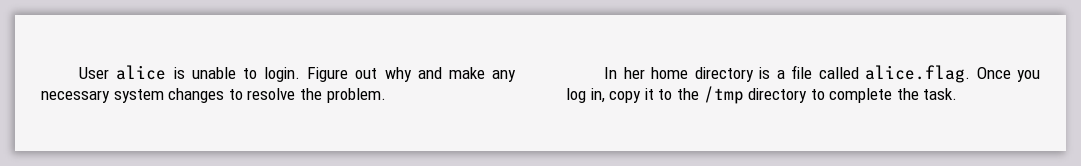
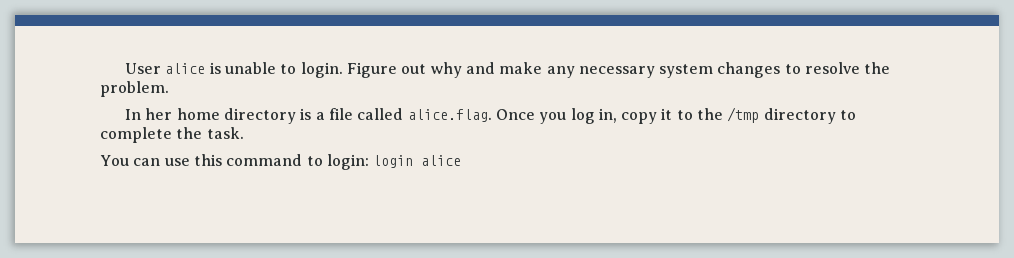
(958, 94) none -> [100,154,462,170] // You can use this command to login: login alice

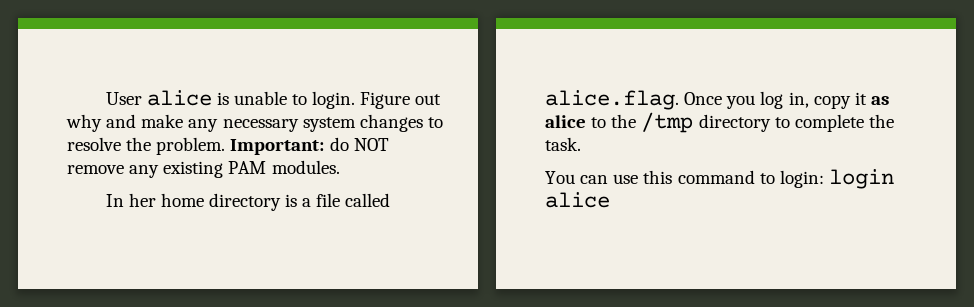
(169, 89) none -> [230,137,389,155] [67,160,340,178] Important: do NOT remove any existing PAM modules.
(673, 114) none -> [870,96,889,105] [545,115,586,128] as alice

